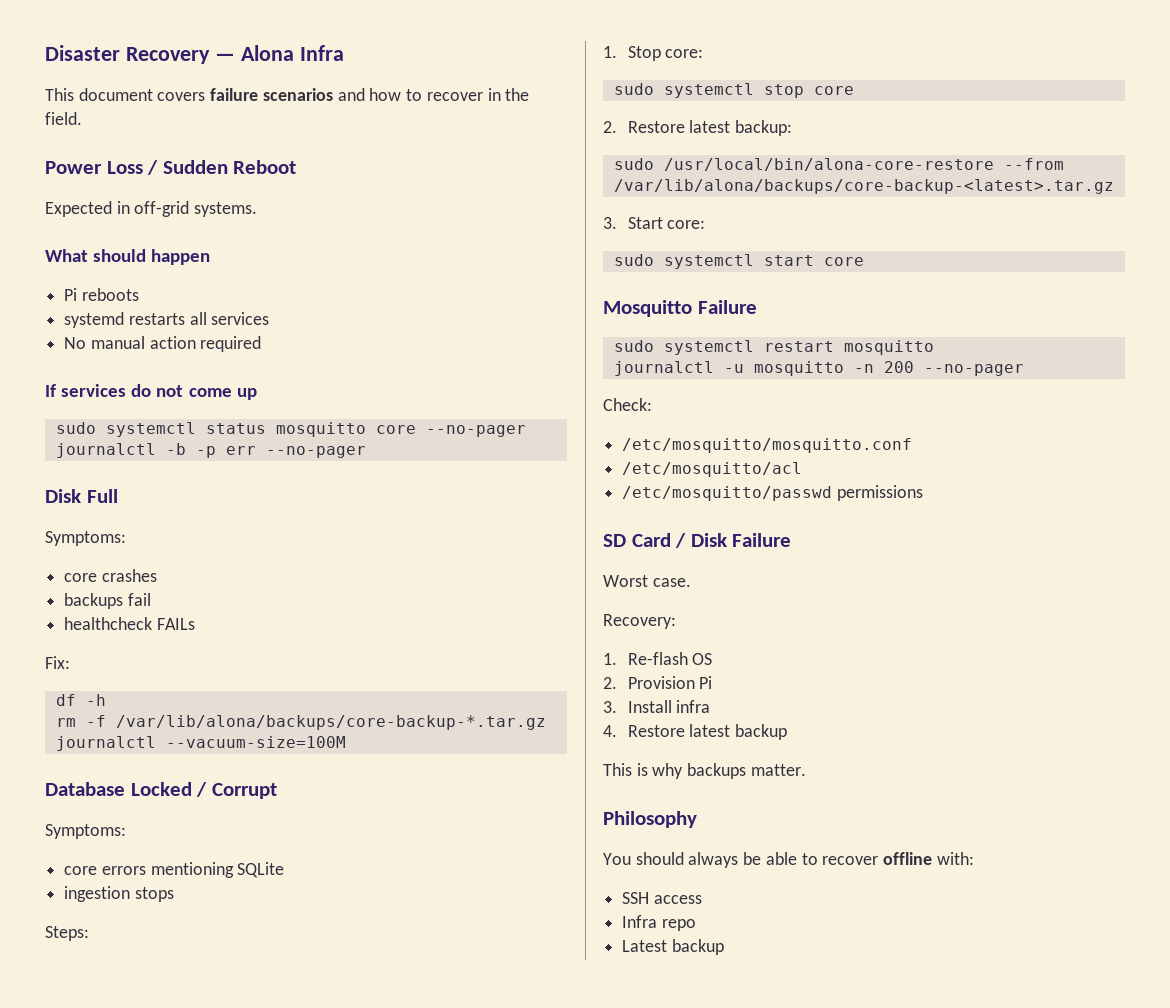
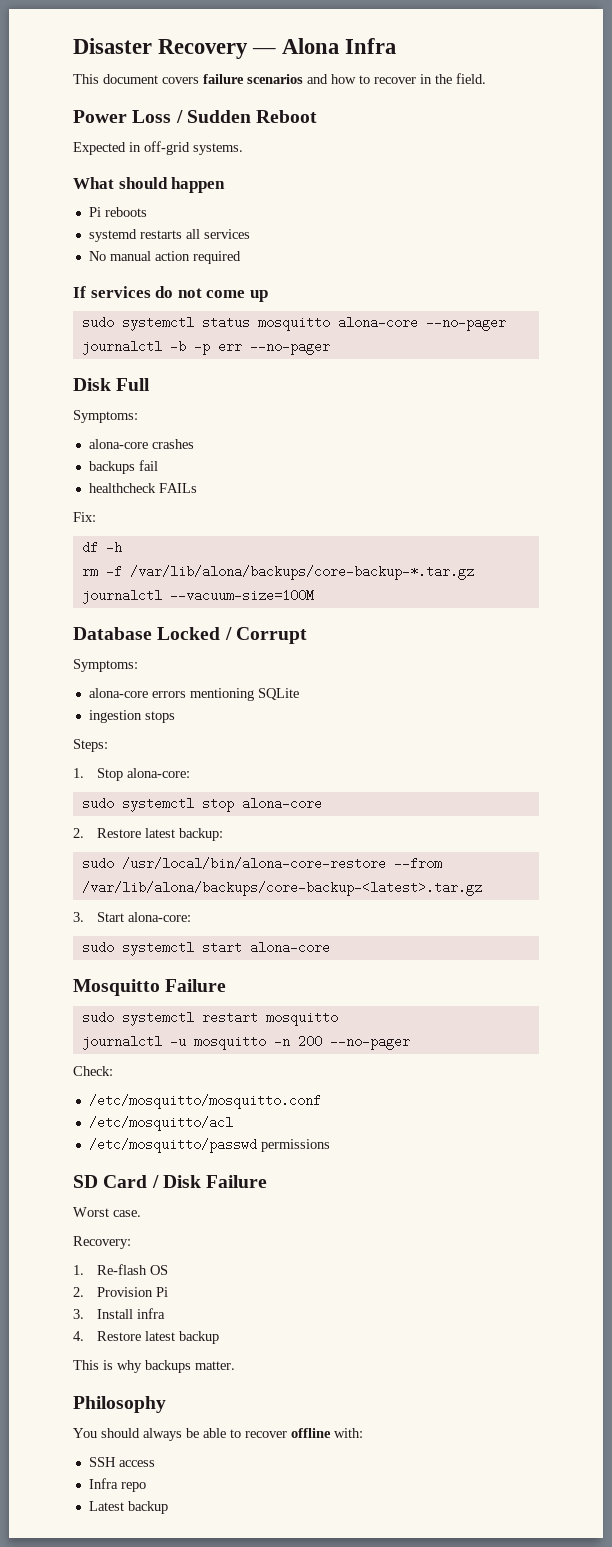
[375,425,416,434] core -> [337,316,418,329] alona-core
[64,573,98,582] core -> [88,439,148,449] alona-core
[64,866,98,875] core -> [88,688,148,698] alona-core
[665,49,704,58] core: -> [126,768,190,778] alona-core:
[813,86,854,95] core -> [241,797,322,810] alona-core
[667,220,706,229] core: -> [127,912,191,922] alona-core:
[823,257,864,266] core -> [249,941,330,954] alona-core

